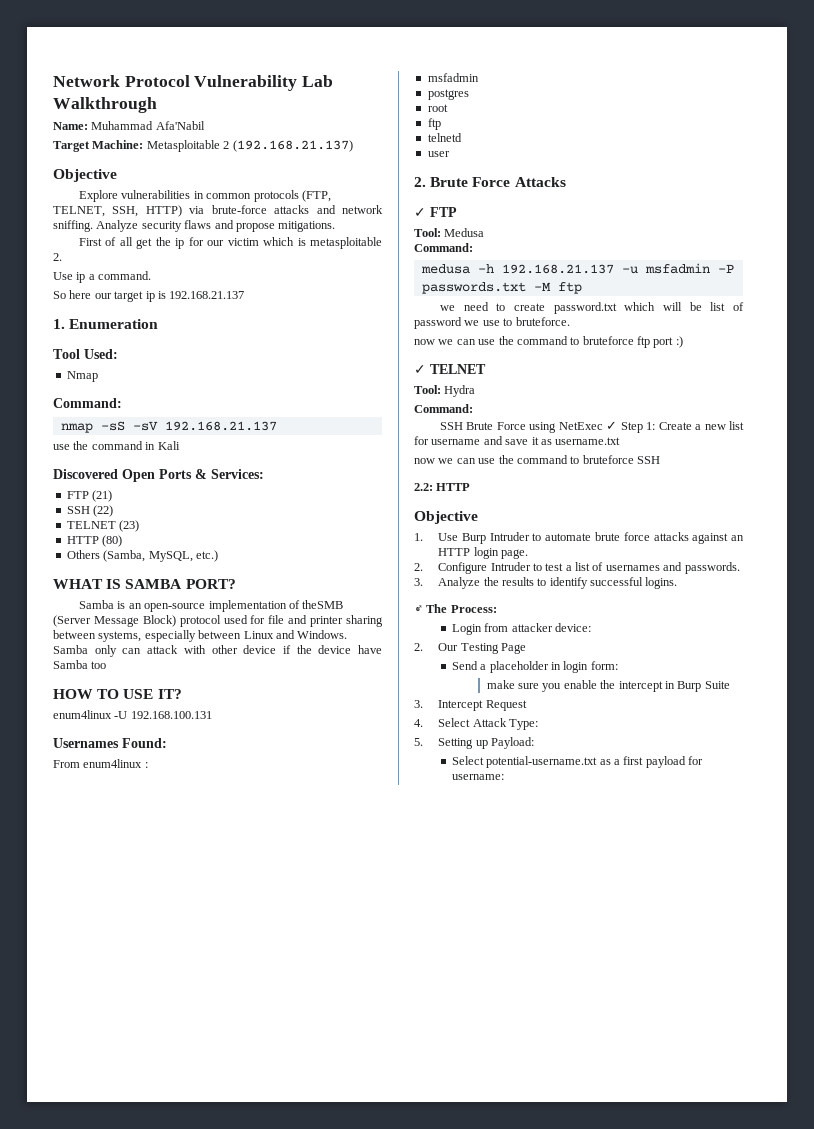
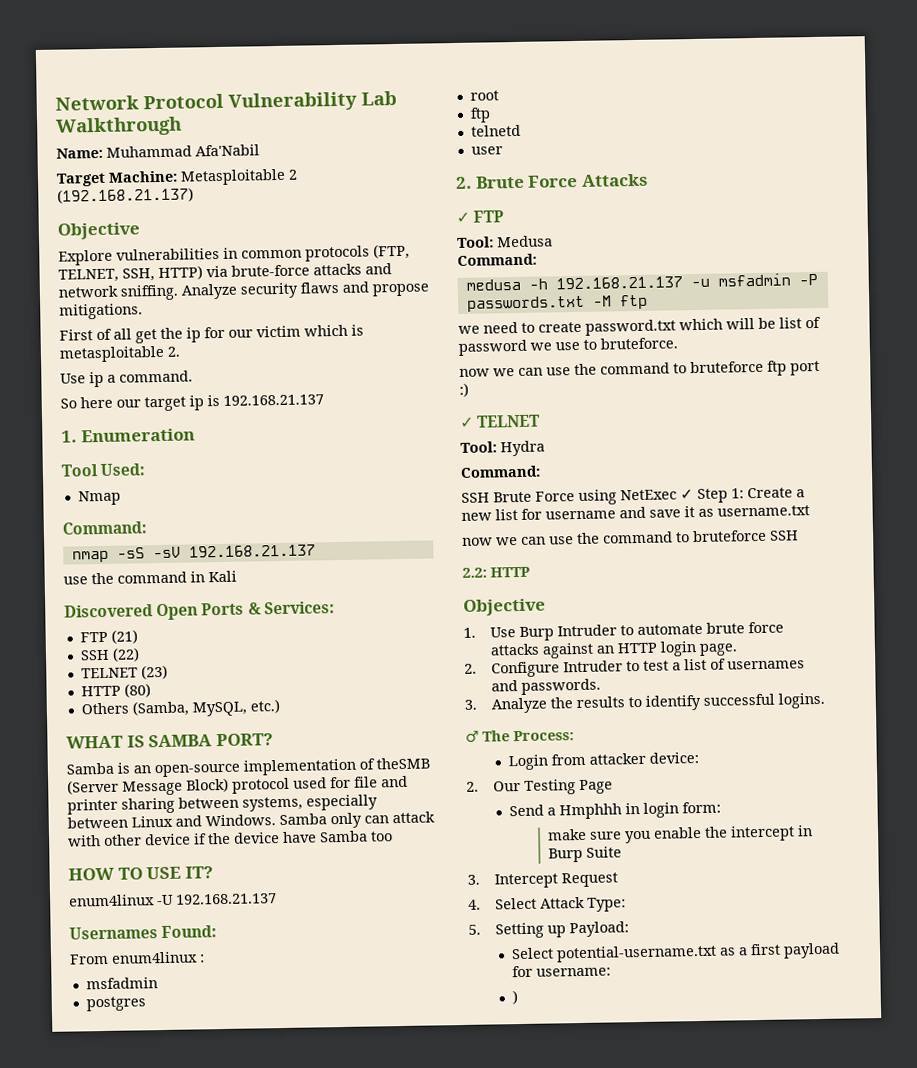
[130,711,212,719] 192.168.100.131 -> [176,893,277,905] 192.168.21.137
[489,661,549,673] placeholder -> [558,803,622,820] Hmphhh
(504, 777) none -> [511,990,518,1005] // )

